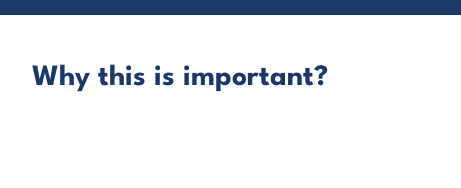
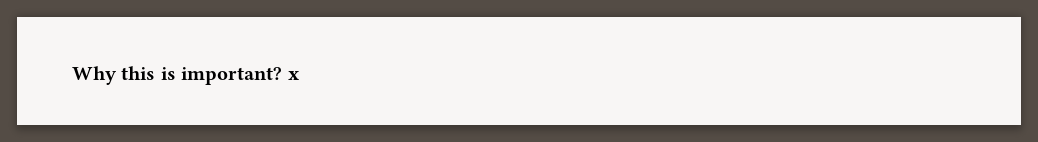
(328, 78) none -> [287,71,300,80] x

